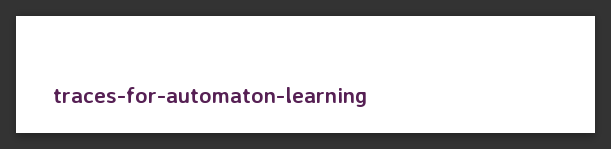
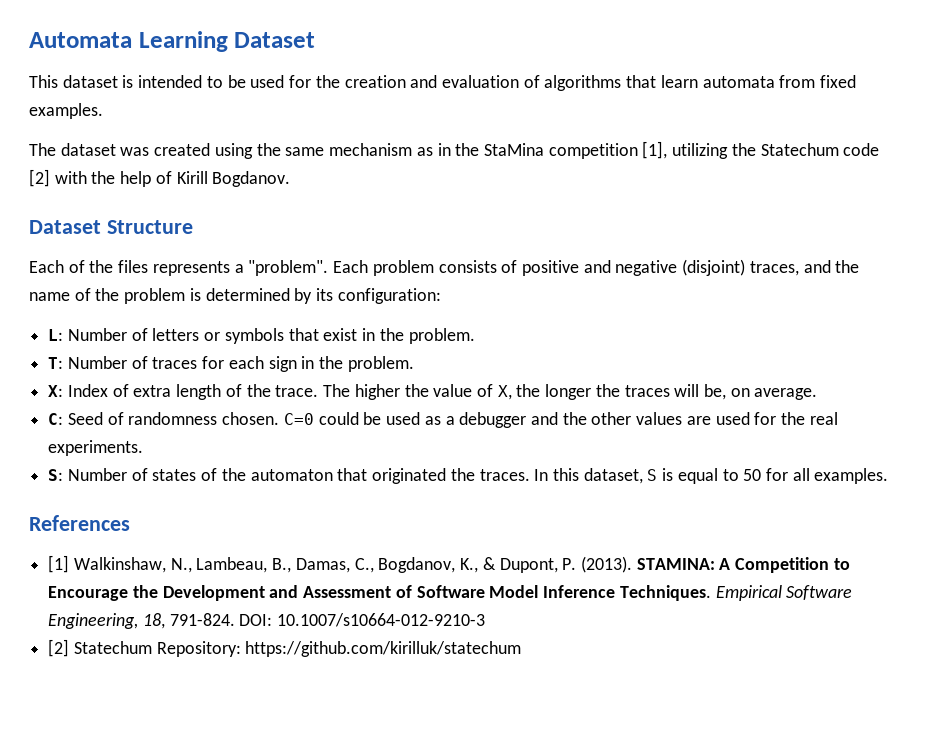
[53,87,367,107] traces-for-automaton-learning -> [29,31,316,52] [29,75,857,91] [29,103,103,119] [29,141,880,159] [29,169,291,187] [29,220,193,234] [29,259,860,276] [29,288,441,304] [48,328,475,344] [48,356,414,372] [48,384,818,400] [48,412,838,428] [48,440,144,456] [48,468,889,484] [29,515,130,531] [48,555,850,573] [48,585,853,601] [48,613,486,629] [48,639,522,657] Automata Learning Dataset // This dataset is intended to be used for the creation and evaluation of algorithms that learn automata from fixed examples. // The dataset was created using the same mechanism as in the StaMina competition [1], utilizing the Statechum code [2] with the help of Kirill Bogdanov. // Dataset Structure // Each of the files represents a "problem". Each problem consists of positive and negative (disjoint) traces, and the name of the problem is determined by its configuration: // L: Number of letters or symbols that exist in the problem. // T: Number of traces for each sign in the problem. // X: Index of extra length of the trace. The higher the value of X, the longer the traces will be, on average. // C: Seed of randomness chosen. C=0 could be used as a debugger and the other values are used for the real experiments. // S: Number of states of the automaton that originated the traces. In this dataset, S is equal to 50 for all examples. // References // [1] Walkinshaw, N., Lambeau, B., Damas, C., Bogdanov, K., & Dupont, P. (2013). STAMINA: A Competition to Encourage the Development and Assessment of Software Model Inference Techniques. Empirical Software Engineering, 18, 791-824. DOI: 10.1007/s10664-012-9210-3 // [2] Statechum Repository: https://github.com/kirilluk/statechum

